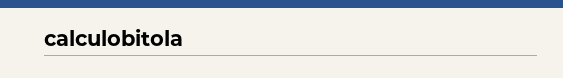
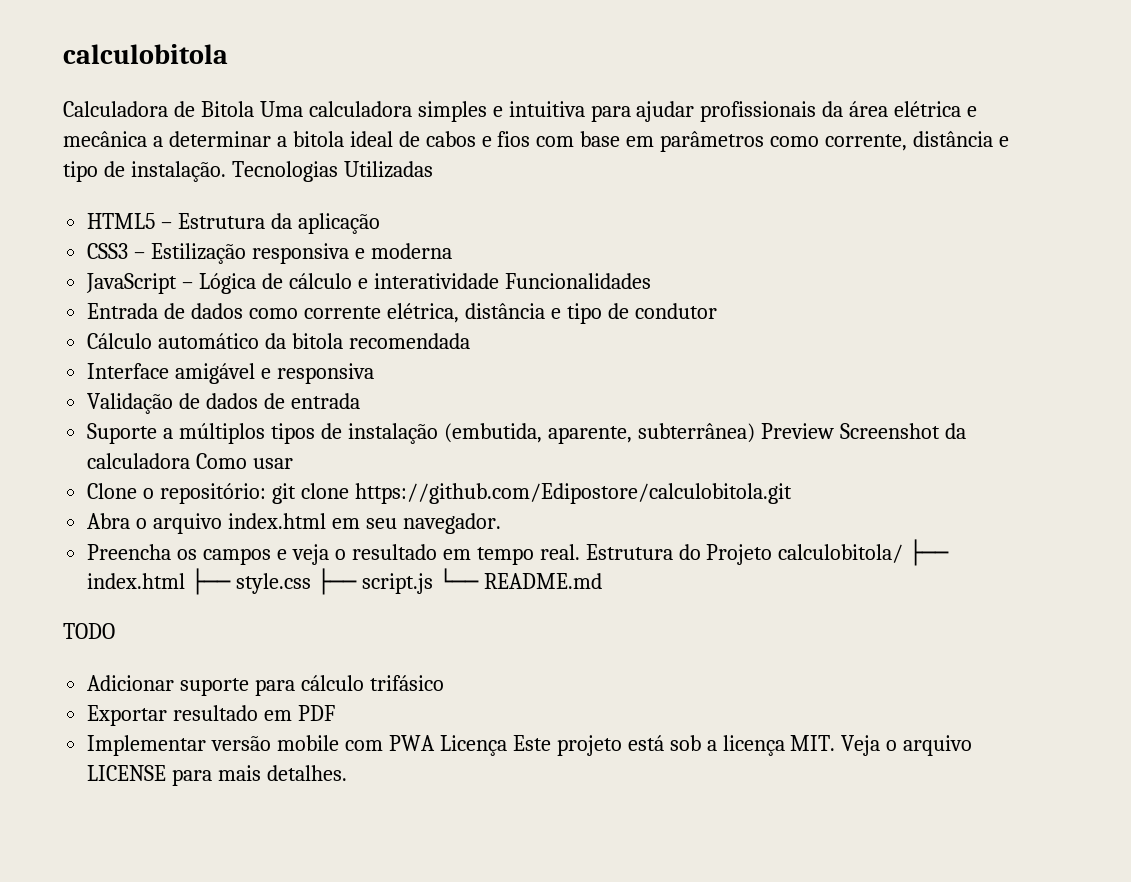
(183, 37) none -> [63,101,978,122] [63,131,1009,152] [63,161,433,182] [87,213,380,234] [87,243,452,264] [86,273,651,294] [87,303,717,324] [87,333,470,349] [87,363,375,384] [87,393,360,414] [87,423,966,444] [87,453,294,469] [87,483,792,504] [87,513,501,534] [87,539,950,566] [87,568,602,595] [63,623,115,639] [87,675,444,696] [87,705,336,726] [87,735,973,756] [87,765,348,786] // Calculadora de Bitola Uma calculadora simples e intuitiva para ajudar profissionais da área elétrica e mecânica a determinar a bitola ideal de cabos e fios com base em parâmetros como corrente, distância e tipo de instalação. Tecnologias Utilizadas // HTML5 – Estrutura da aplicação // CSS3 – Estilização responsiva e moderna // JavaScript – Lógica de cálculo e interatividade Funcionalidades // Entrada de dados como corrente elétrica, distância e tipo de condutor // Cálculo automático da bitola recomendada // Interface amigável e responsiva // Validação de dados de entrada // Suporte a múltiplos tipos de instalação (embutida, aparente, subterrânea) Preview Screenshot da calculadora Como usar // Clone o repositório: git clone https://github.com/Edipostore/calculobitola.git // Abra o arquivo index.html em seu navegador. // Preencha os campos e veja o resultado em tempo real. Estrutura do Projeto calculobitola/ ├── index.html ├── style.css ├── script.js └── README.md // TODO // Adicionar suporte para cálculo trifásico // Exportar resultado em PDF // Implementar versão mobile com PWA Licença Este projeto está sob a licença MIT. Veja o arquivo LICENSE para mais detalhes.

